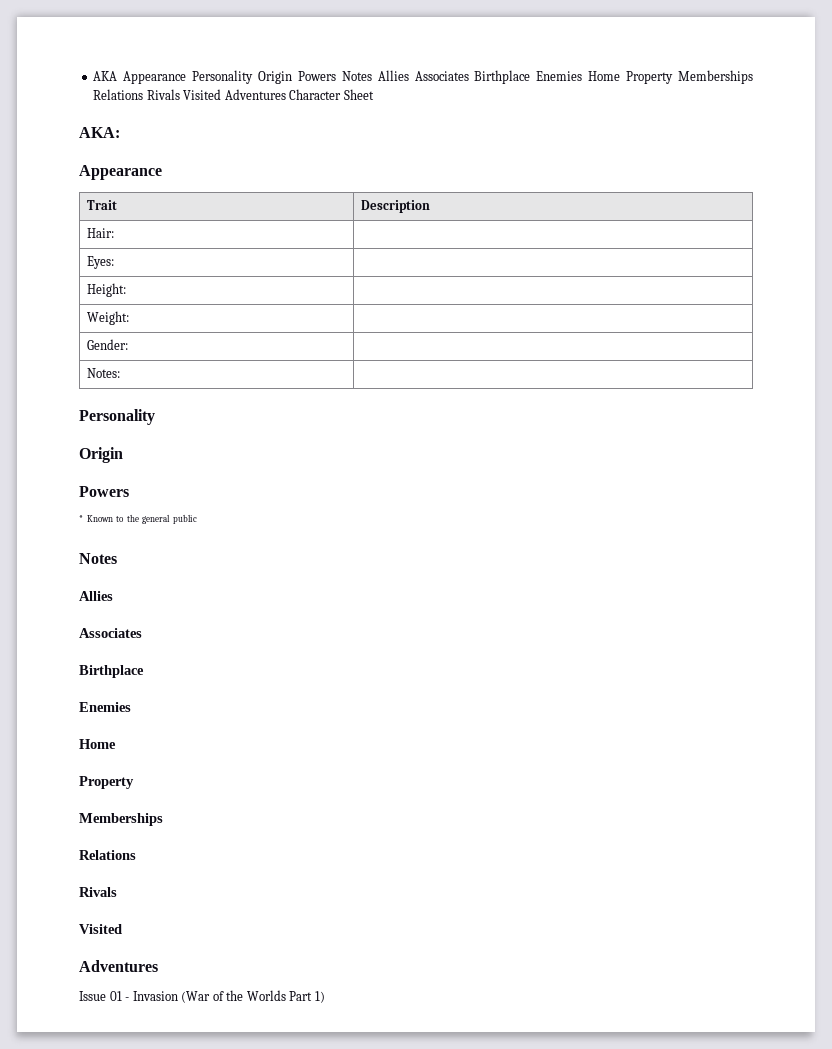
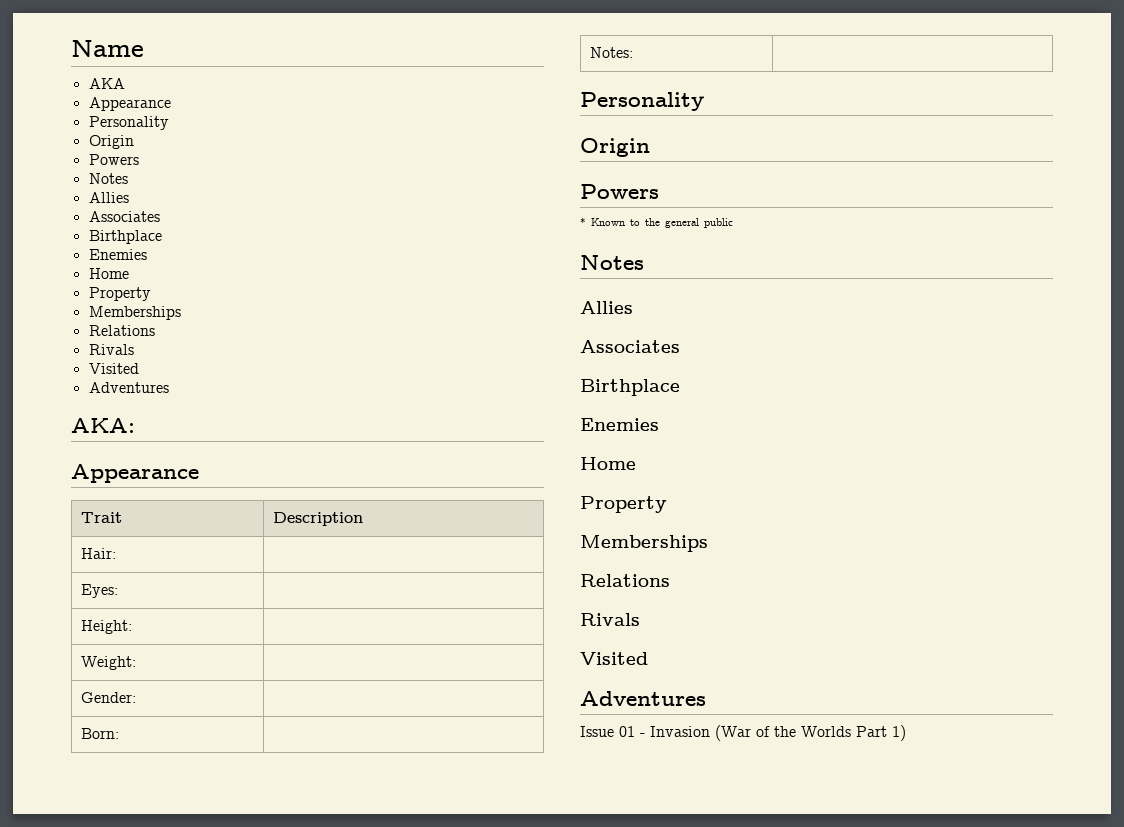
(93, 76) none -> [71,40,144,57] Name //
[123,70,753,84] [93,89,374,100] Appearance Personality Origin Powers Notes Allies Associates Birthplace Enemies Home Property Memberships Relations Rivals Visited Adventures Character Sheet -> [88,97,171,111] [88,116,169,130] [88,135,134,149] [88,154,139,165] [88,173,128,184] [88,192,129,203] [88,211,160,222] [88,230,162,244] [88,249,147,260] [88,268,129,279] [88,287,151,301] [88,306,181,320] [88,325,155,336] [88,344,134,355] [88,363,139,374] [88,382,169,393] // Appearance // Personality // Origin // Powers // Notes // Allies // Associates // Birthplace // Enemies // Home // Property // Memberships // Relations // Rivals // Visited // Adventures
(129, 344) none -> [81,728,120,739] // Born: |

